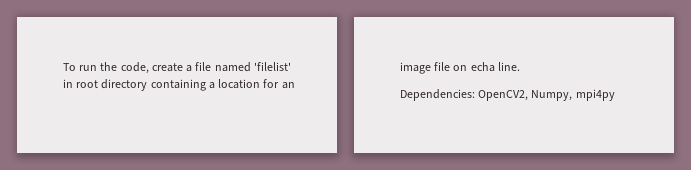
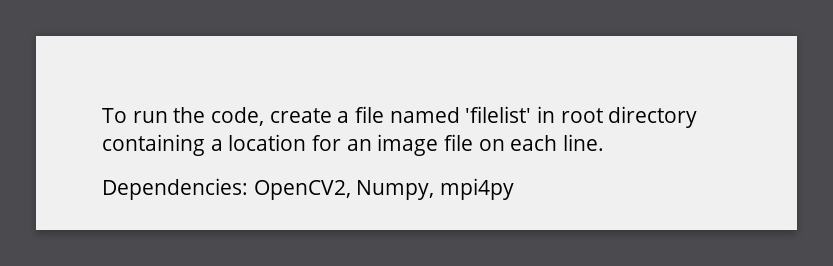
[470,62,495,72] echa -> [510,135,558,151] each

